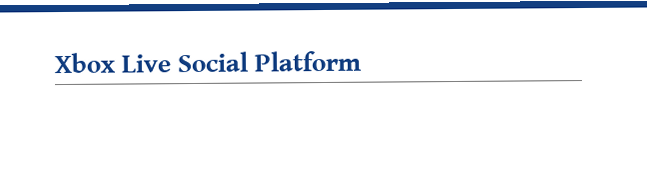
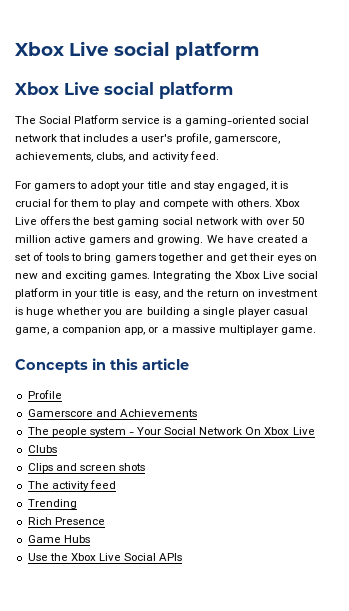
[54,50,362,74] Xbox Live Social Platform -> [15,41,259,60] [15,82,233,99] [15,115,309,126] [15,133,280,144] [15,151,220,162] [15,181,289,191] [15,198,300,209] [15,216,304,227] [15,235,308,245] [15,252,318,263] [15,271,318,281] [15,288,319,299] [15,307,308,317] [15,325,316,335] [15,358,189,373] [27,390,62,399] [27,409,197,417] [27,427,315,437] [27,445,57,453] [27,463,145,473] [27,480,116,491] [27,499,77,509] [27,517,105,525] [27,535,90,543] [27,553,183,561] Xbox Live social platform // Xbox Live social platform // The Social Platform service is a gaming-oriented social network that includes a user's profile, gamerscore, achievements, clubs, and activity feed. // For gamers to adopt your title and stay engaged, it is crucial for them to play and compete with others. Xbox Live offers the best gaming social network with over 50 million active gamers and growing. We have created a set of tools to bring gamers together and get their eyes on new and exciting games. Integrating the Xbox Live social platform in your title is easy, and the return on investment is huge whether you are building a single player casual game, a companion app, or a massive multiplayer game. // Concepts in this article // Profile // Gamerscore and Achievements // The people system - Your Social Network On Xbox Live // Clubs // Clips and screen shots // The activity feed // Trending // Rich Presence // Game Hubs // Use the Xbox Live Social APIs

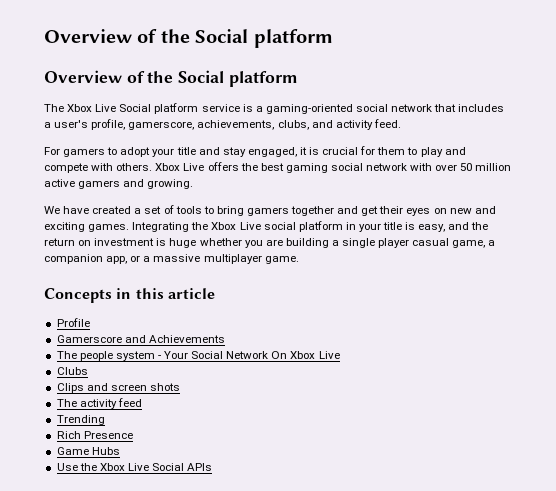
[15,41,259,60] [15,82,233,99] [15,115,120,124] Xbox Live social platform // Xbox Live social platform // The Social Platform -> [44,29,333,48] [44,70,298,87] [44,103,199,114] Overview of the Social platform // Overview of the Social platform // The Xbox Live Social platform
(204, 240) none -> (194, 184) //

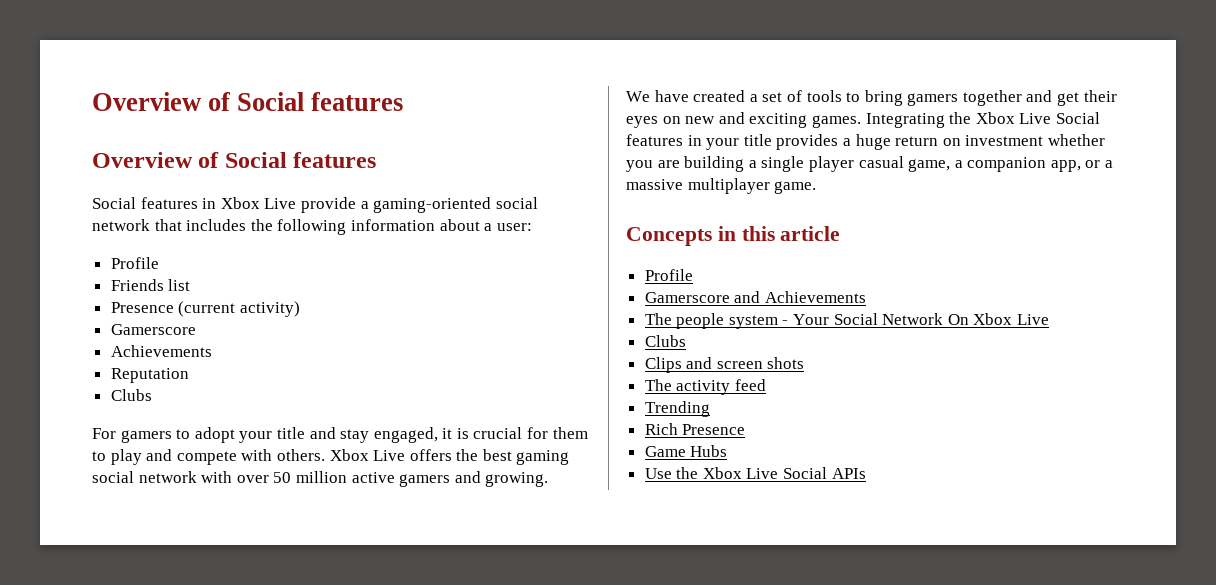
[44,29,333,48] [44,70,298,87] [44,103,253,114] Overview of the Social platform // Overview of the Social platform // The Xbox Live Social platform service is -> [92,92,404,111] [92,152,377,168] [92,197,356,213] Overview of Social features // Overview of Social features // Social features in Xbox Live provide
[44,119,401,130] a user's profile, gamerscore, achievements, clubs, and activity feed. -> [250,219,532,235] [110,257,159,269] [110,279,191,291] [110,301,300,317] [110,324,196,335] [110,345,212,357] [110,368,189,383] [110,389,152,401] the following information about a user: // Profile // Friends list // Presence (current activity) // Gamerscore // Achievements // Reputation // Clubs
[263,221,343,232] social platform -> [1055,112,1100,124] [626,134,683,146] Social features
[405,222,489,232] is easy, and the -> [776,134,891,150] provides a huge
[156,238,197,248] is huge -> (1044, 140) none

